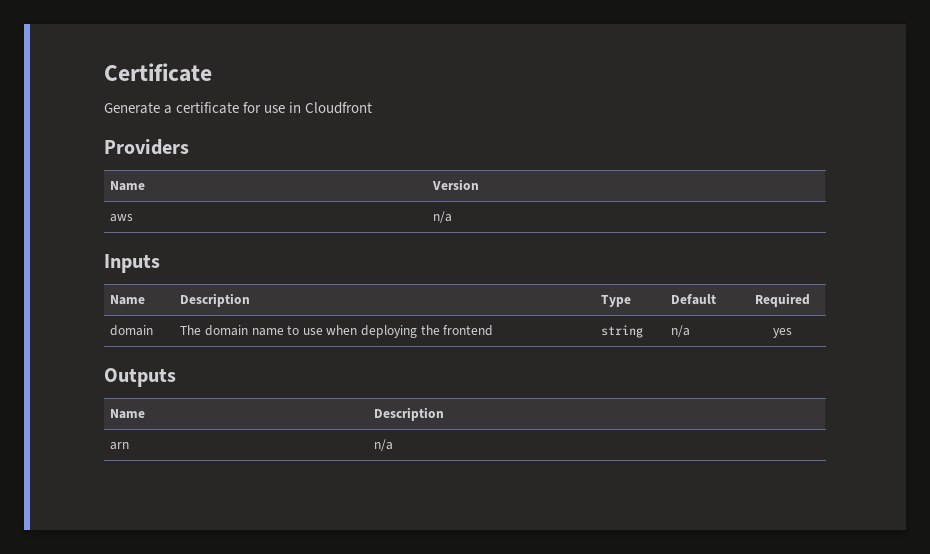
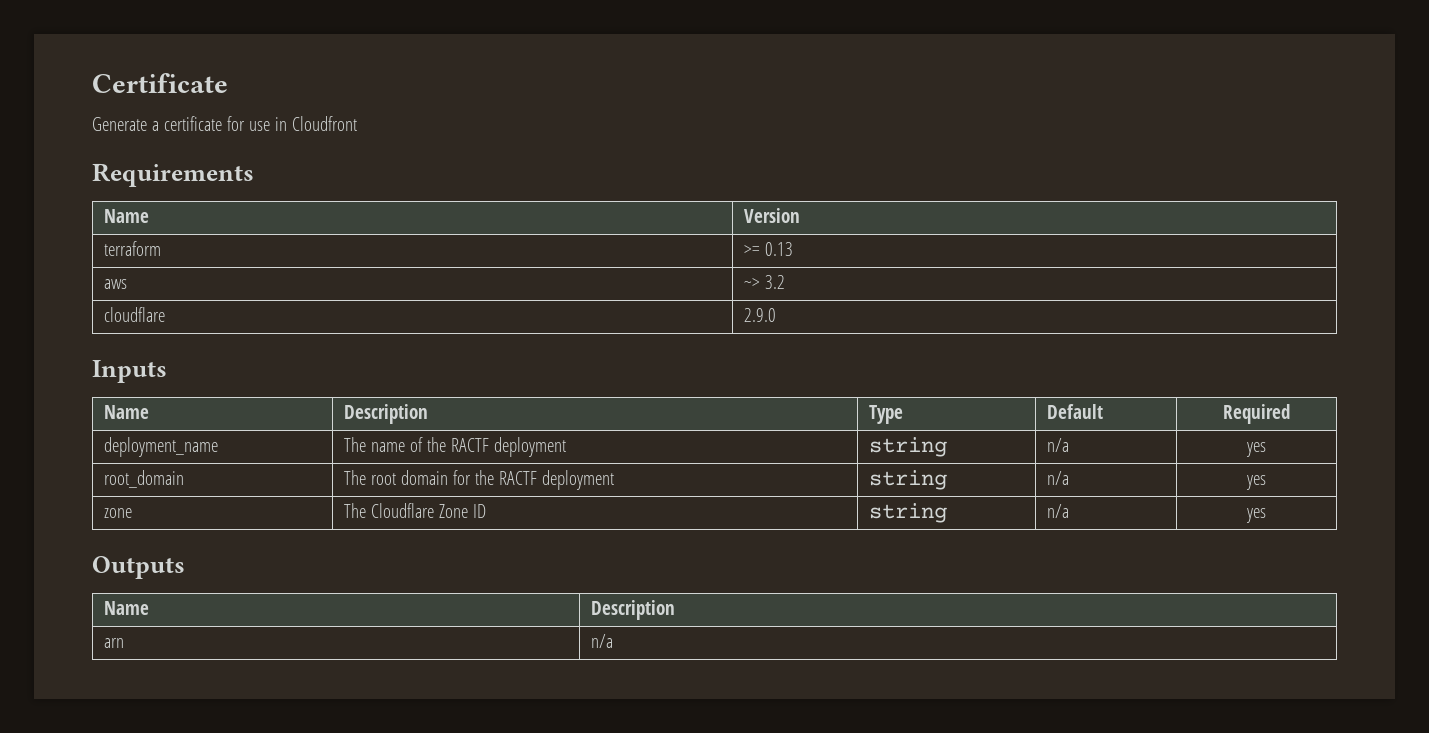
[104,139,189,155] Providers -> [92,163,254,187] Requirements
[110,214,134,222] [433,211,453,223] aws | n/a -> [104,241,162,256] [744,242,794,256] [104,279,128,289] [744,275,786,289] [104,307,166,322] [744,308,777,322] terraform | >= 0.13 // aws | ~> 3.2 // cloudflare | 2.9.0
[110,325,154,336] [180,325,494,338] domain | The domain name to use when deploying the frontend -> [104,437,219,457] [344,437,567,457] [869,437,948,457] [1047,438,1070,452] [1246,442,1266,457] [104,470,185,488] [344,470,615,490] [869,470,948,490] [1047,471,1070,485] [1246,475,1266,490] [104,508,133,518] [344,503,487,518] deployment_name | The name of the RACTF deployment | string | n/a | yes // root_domain | The root domain for the RACTF deployment | string | n/a | yes // zone | The Cloudflare Zone ID

